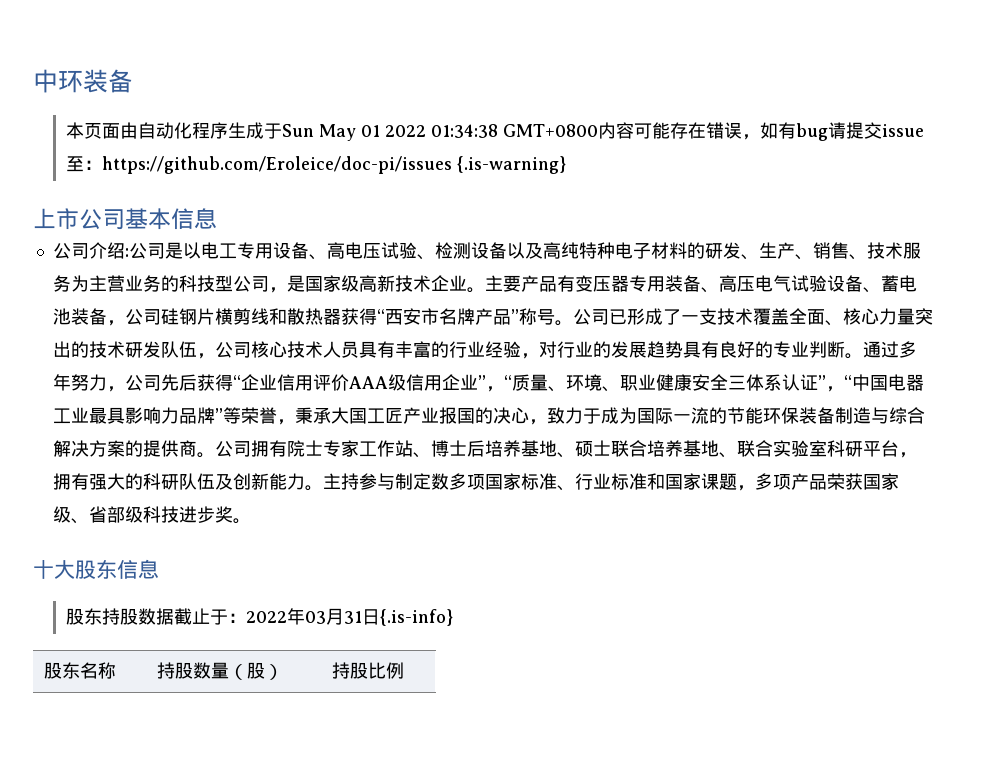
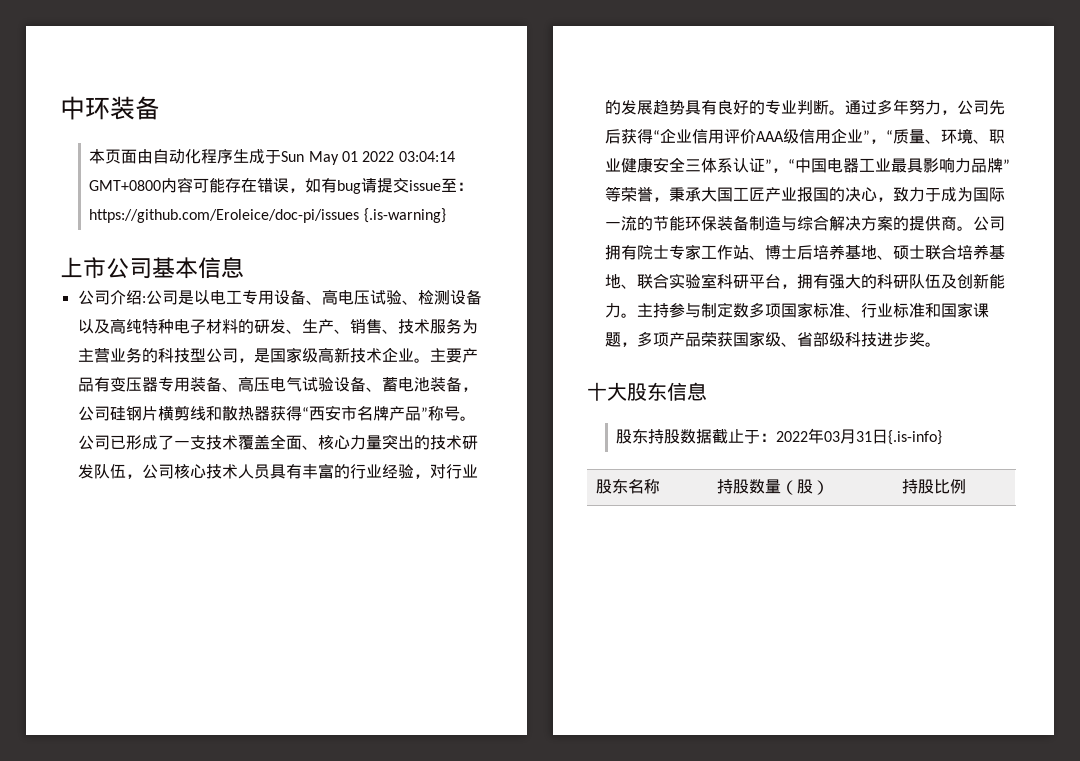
[430,124,498,138] 01:34:38 -> [398,151,455,162] 03:04:14

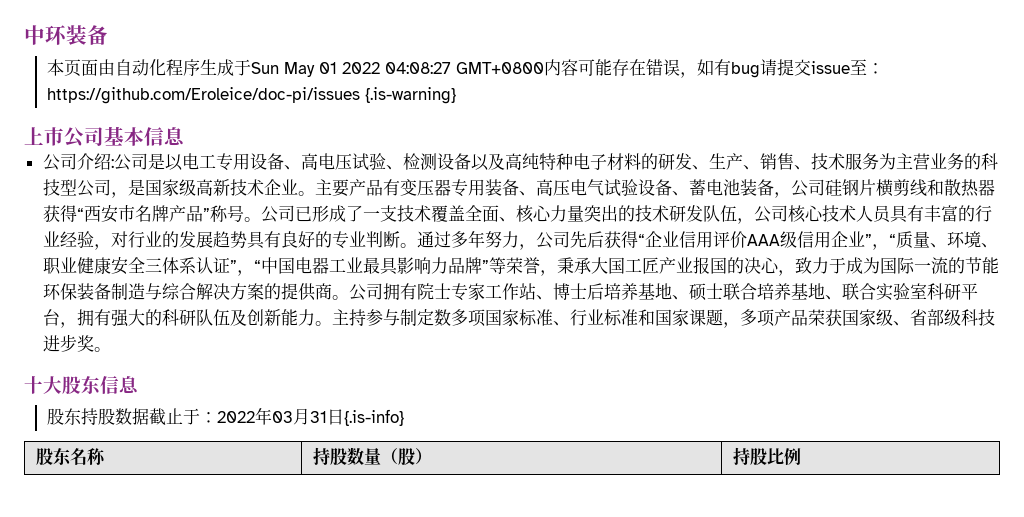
[398,151,455,162] 03:04:14 -> [384,62,451,74] 04:08:27

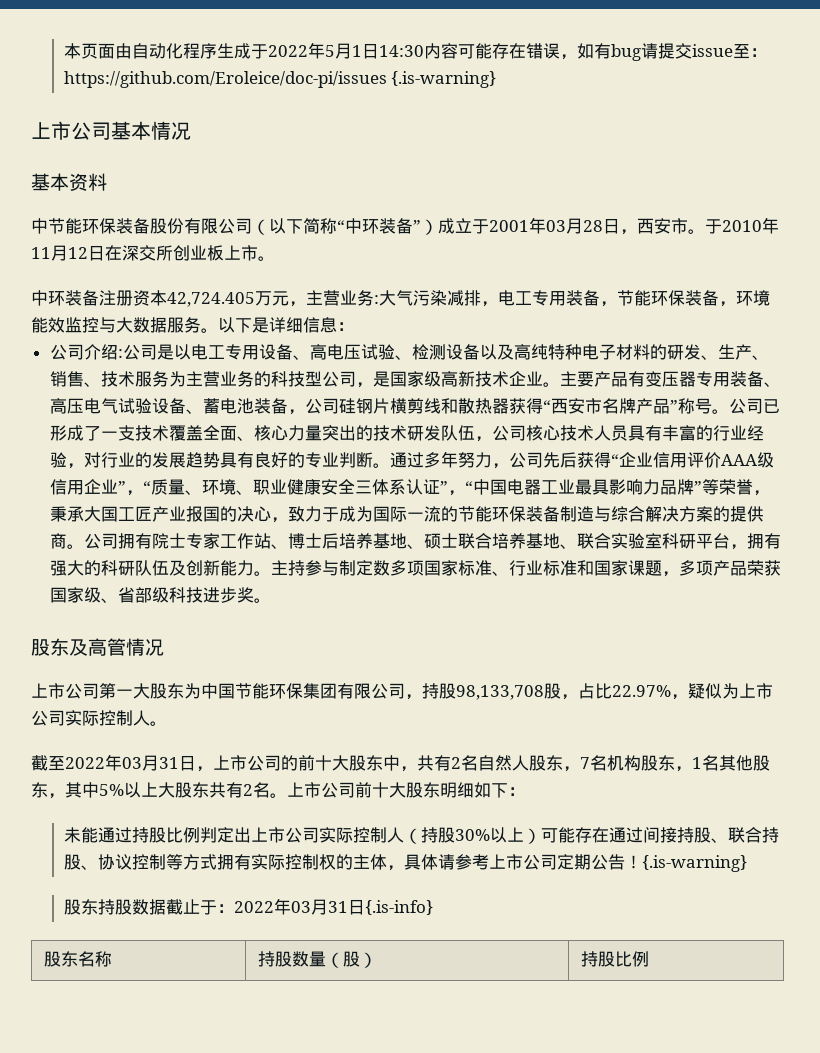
[24,25,108,45] 中环装备 // -> (63, 51) none
[250,62,544,77] Sun May 01 2022 04:08:27 GMT+0800 -> [267,42,424,59] 2022年5月1日14:30
[144,127,185,146] 信息 -> [151,121,191,140] [31,173,107,191] [31,217,779,235] [31,245,275,261] [31,290,770,307] [31,317,354,333] 情况 // 基本资料 // 中节能环保装备股份有限公司（以下简称“中环装备”）成立于2001年03月28日，西安市。于2010年11月12日在深交所创业板上市。 // 中环装备注册资本42,724.405万元，主营业务:大气污染减排，电工专用装备，节能环保装备，环境能效监控与大数据服务。以下是详细信息：
[24,376,139,394] 十大股东信息 -> [31,638,164,656] [31,683,773,700] [31,710,167,726] [31,754,770,772] [31,782,525,799] [63,827,779,844] [63,854,747,872] 股东及高管情况 // 上市公司第一大股东为中国节能环保集团有限公司，持股98,133,708股，占比22.97%，疑似为上市公司实际控制人。 // 截至2022年03月31日，上市公司的前十大股东中，共有2名自然人股东，7名机构股东，1名其他股东，其中5%以上大股东共有2名。上市公司前十大股东明细如下： // 未能通过持股比例判定出上市公司实际控制人（持股30%以上）可能存在通过间接持股、联合持股、协议控制等方式拥有实际控制权的主体，具体请参考上市公司定期公告！{.is-warning}

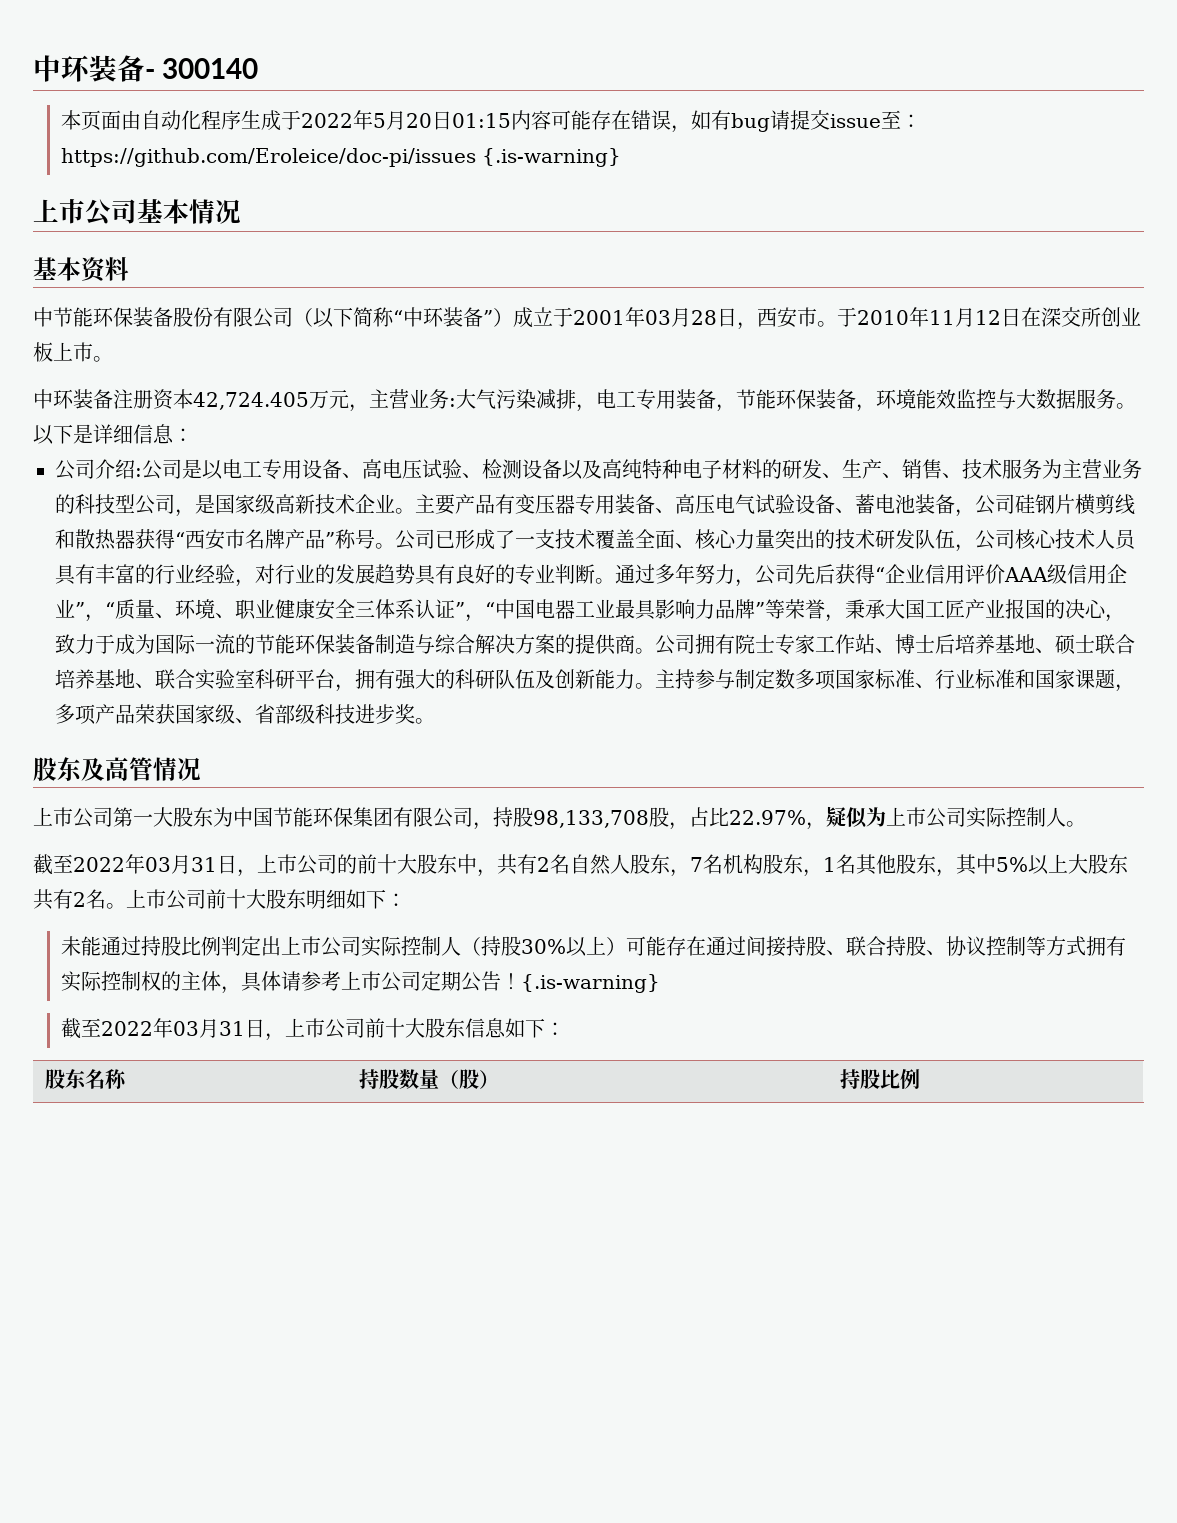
(63, 51) none -> [33,55,259,82] 中环装备- 300140 //
[351,43,424,59] 1日14:30 -> [405,111,511,130] 20日01:15
[63,898,433,915] 股东持股数据截止于：2022年03月31日{.is-info} -> [60,1018,565,1041] 截至2022年03月31日，上市公司前十大股东信息如下：

